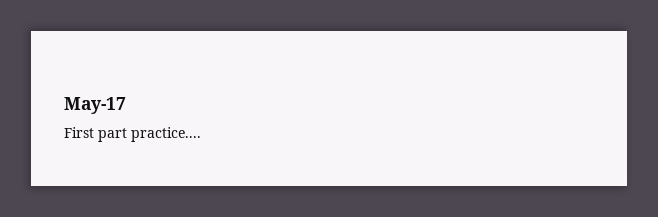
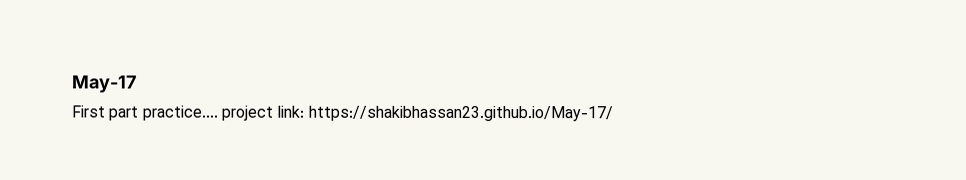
(201, 134) none -> [220,105,613,122] project link: https://shakibhassan23.github.io/May-17/

